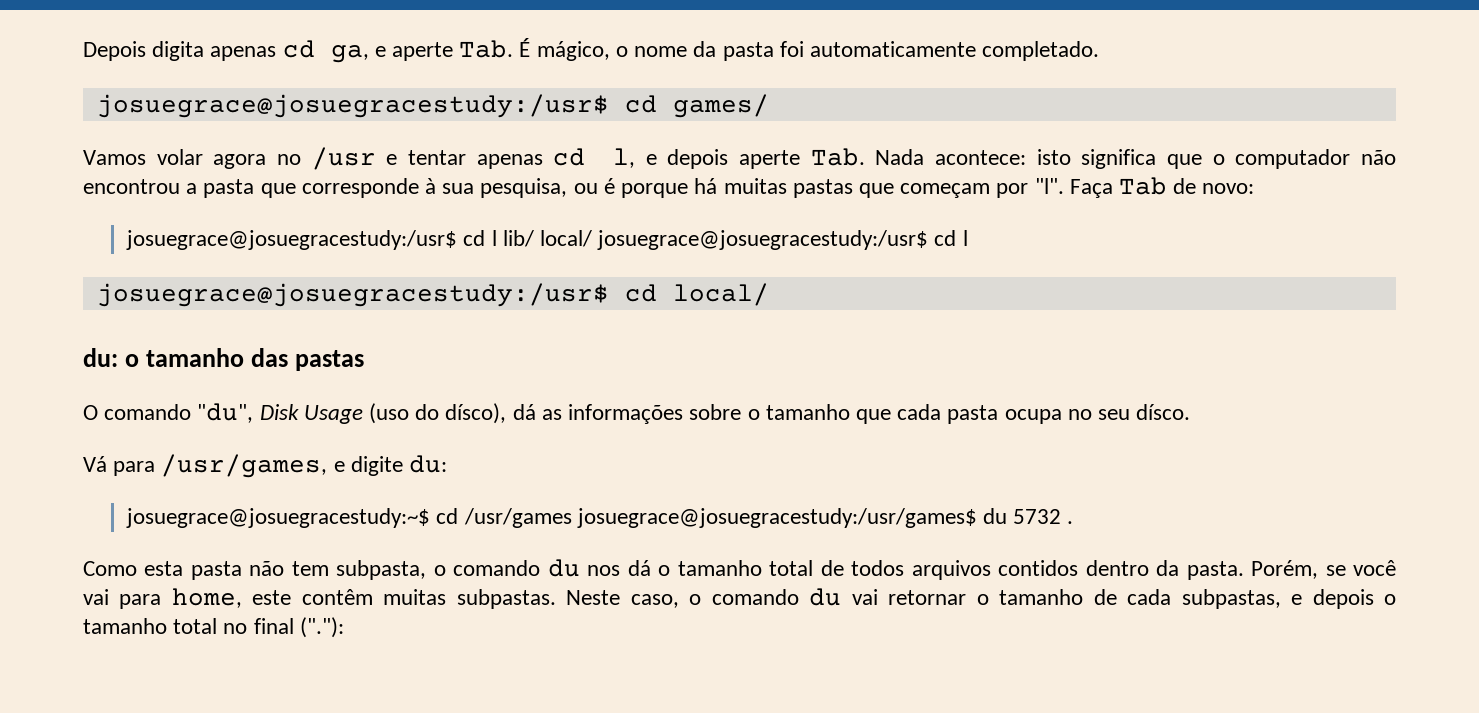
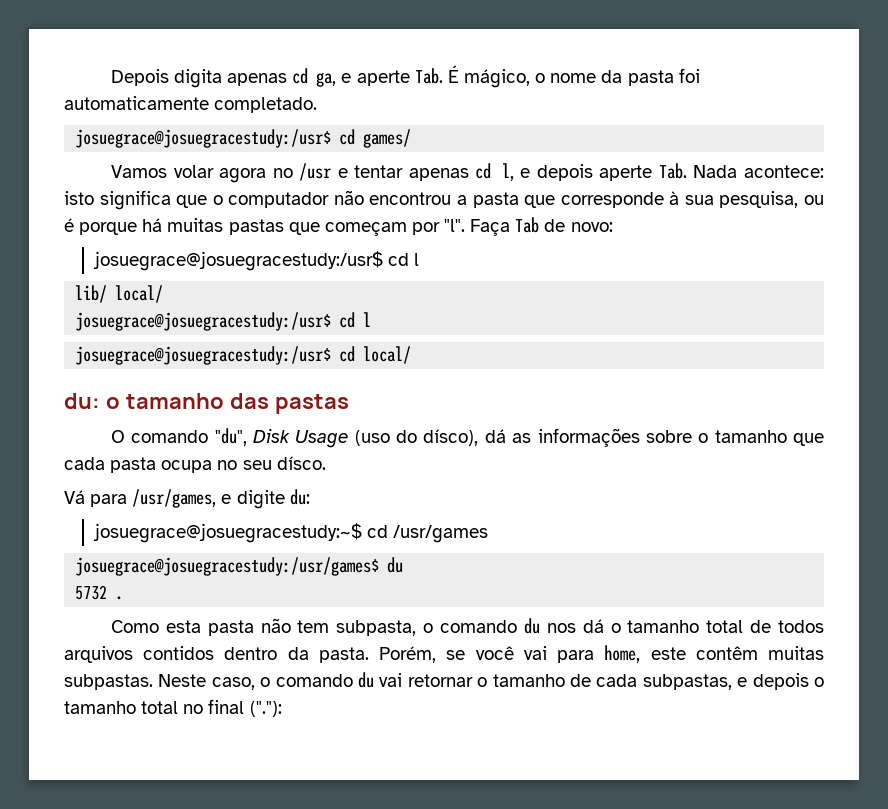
(497, 238) none -> (420, 259) //
(592, 238) none -> (164, 294) //
(572, 518) none -> (489, 534) //
(1007, 516) none -> (404, 565) //

